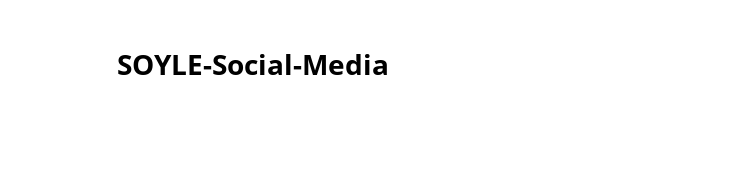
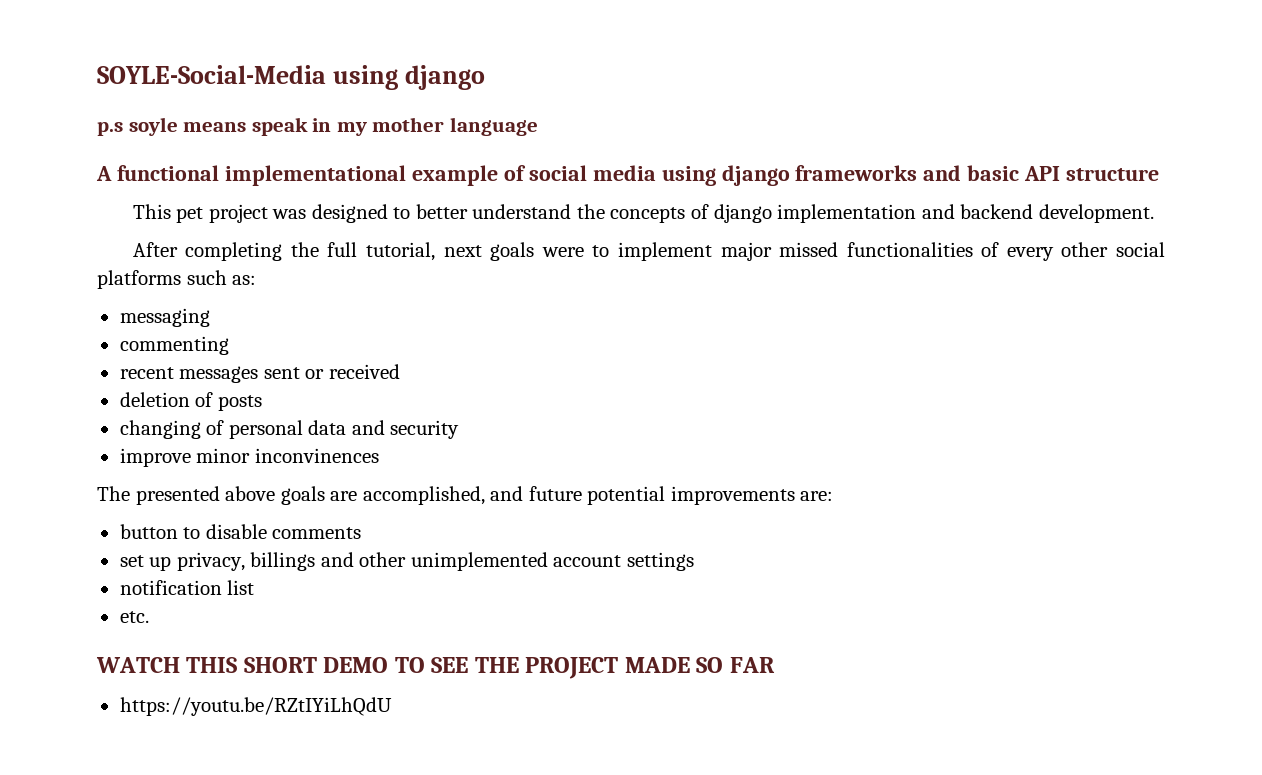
(389, 64) none -> [333,65,486,90] [97,117,538,136] [96,165,1160,186] [132,204,1154,223] [132,242,1166,261] [97,270,257,289] [119,308,210,327] [119,336,229,355] [119,364,400,383] [119,392,262,411] [119,420,460,439] [119,448,379,467] [97,486,834,505] [119,524,362,539] [119,552,694,571] [119,580,255,595] [119,611,149,623] [96,657,775,679] [119,697,392,716] using django // p.s soyle means speak in my mother language // A functional implementational example of social media using django frameworks and basic API structure // This pet project was designed to better understand the concepts of django implementation and backend development. // After completing the full tutorial, next goals were to implement major missed functionalities of every other social platforms such as: // messaging // commenting // recent messages sent or received // deletion of posts // changing of personal data and security // improve minor inconvinences // The presented above goals are accomplished, and future potential improvements are: // button to disable comments // set up privacy, billings and other unimplemented account settings // notification list // etc. // WATCH THIS SHORT DEMO TO SEE THE PROJECT MADE SO FAR // https://youtu.be/RZtIYiLhQdU

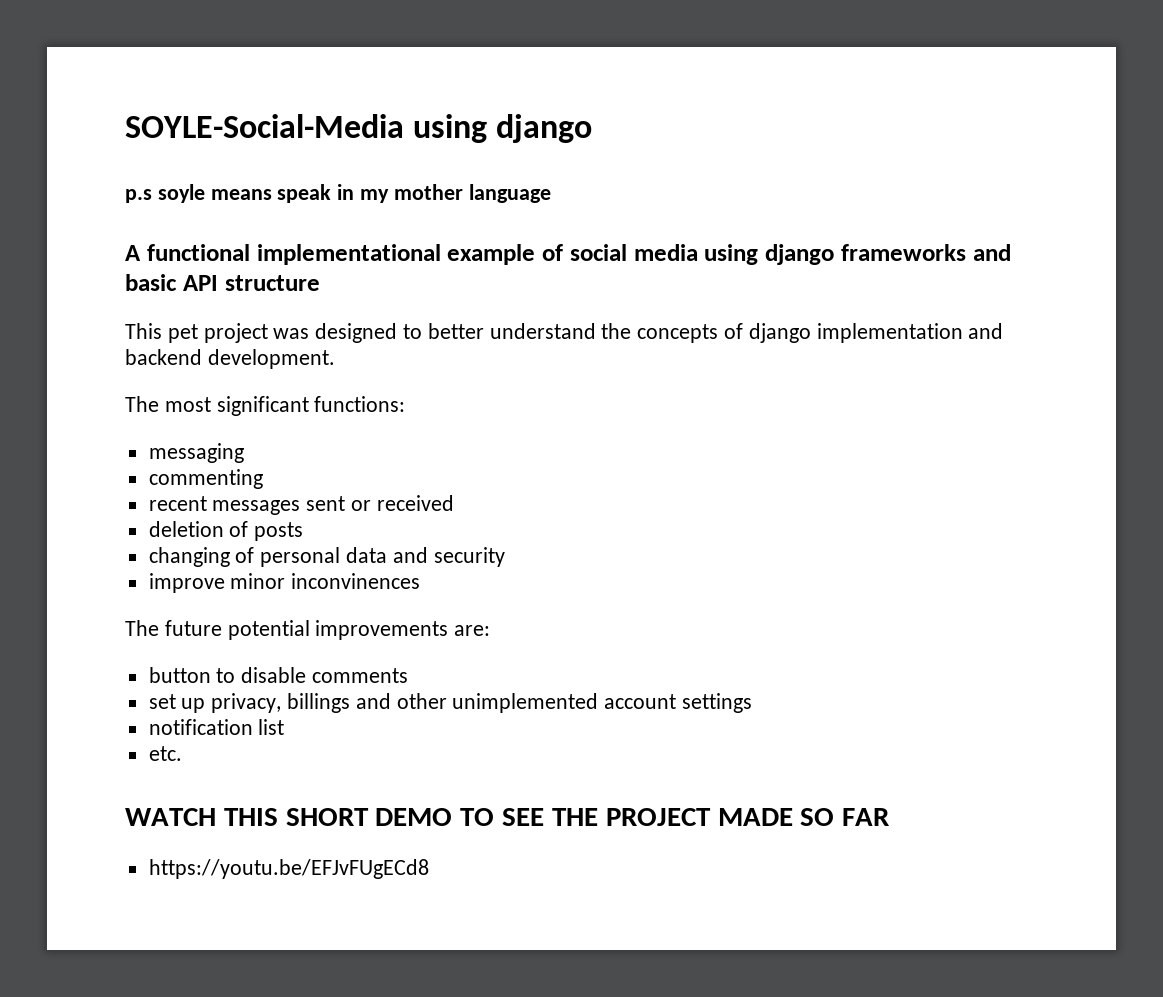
[132,242,1166,261] [97,270,257,289] After completing the full tutorial, next goals were to implement major missed functionalities of every other social platforms such as: -> [125,396,406,416] The most significant functions:
[135,486,524,505] presented above goals are accomplished, and -> (159, 628) none
[119,697,392,716] https://youtu.be/RZtIYiLhQdU -> [148,859,429,879] https://youtu.be/EFJvFUgECd8

